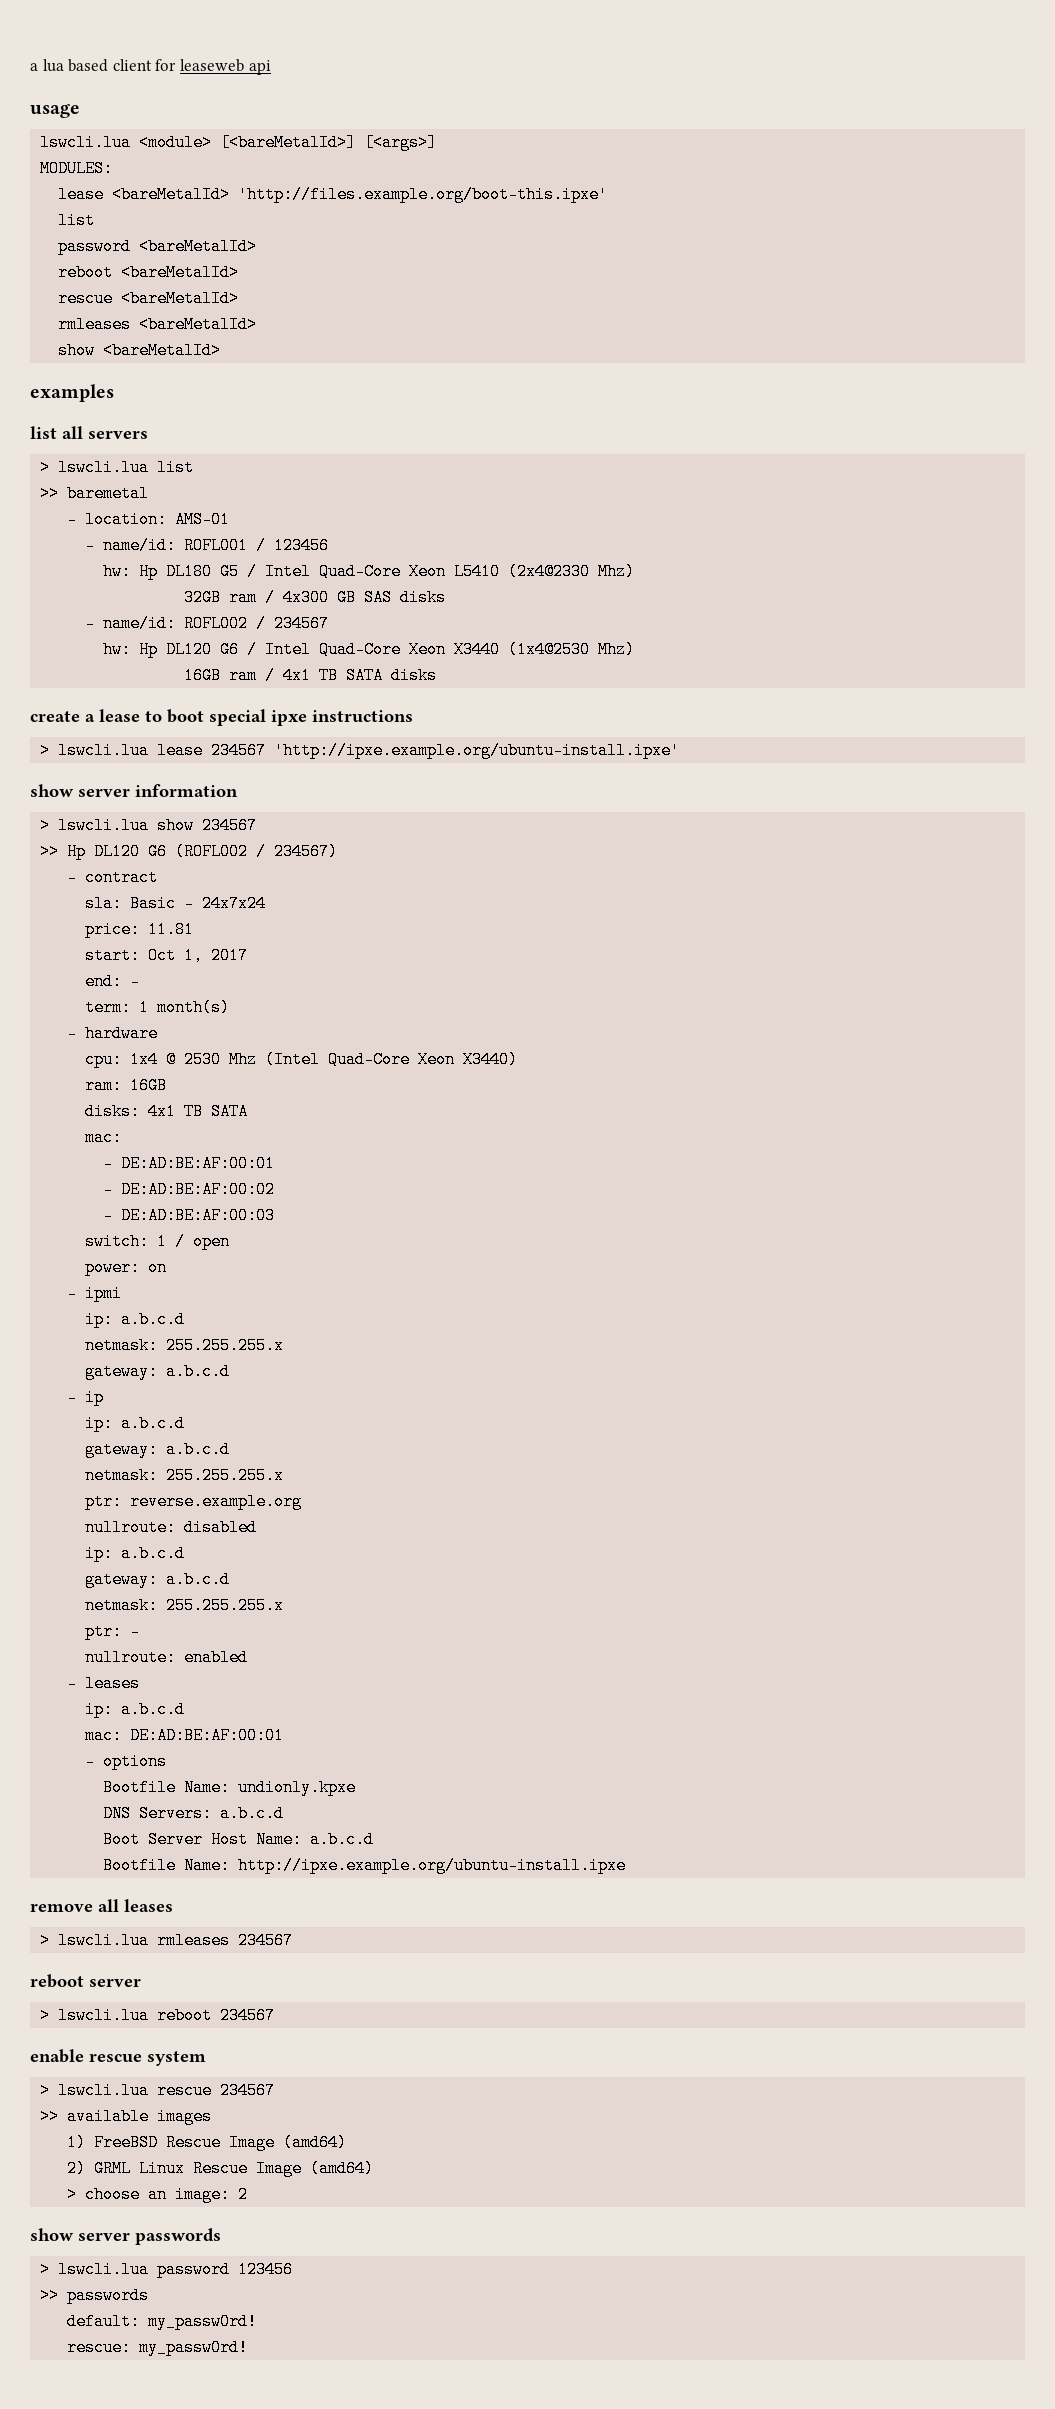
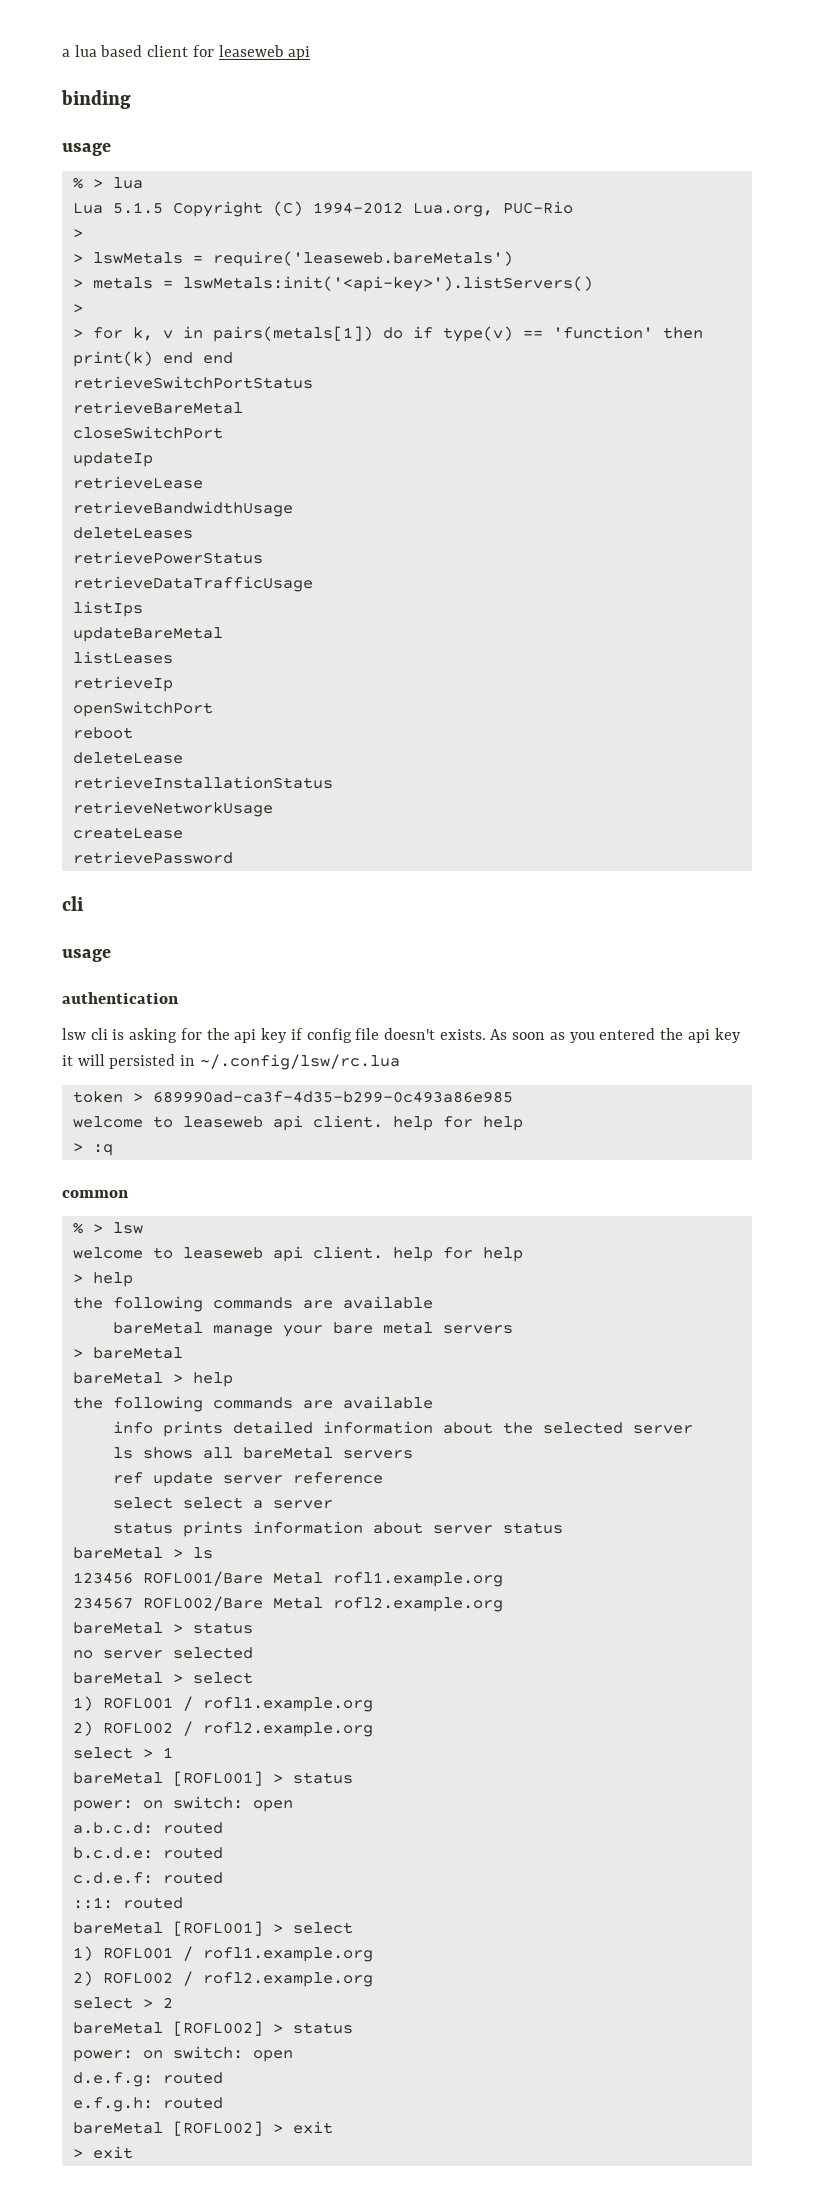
[30,104,80,118] [40,134,438,151] [40,160,114,177] [58,186,609,203] [58,212,96,229] [58,238,258,255] [58,264,240,281] [58,290,240,307] [58,316,258,333] [58,342,222,359] [30,384,114,402] [30,426,148,439] [40,459,195,476] [40,485,150,502] [67,511,231,528] [85,537,330,554] [103,563,636,580] [184,589,447,606] [85,615,330,632] [103,641,636,658] [184,667,438,684] [30,709,413,726] [40,742,681,759] [30,784,238,797] [40,817,258,834] [40,843,339,860] [67,869,159,886] [85,895,267,912] [85,921,195,938] [85,947,249,964] [85,973,141,990] [85,999,231,1016] [67,1025,159,1042] [85,1051,519,1068] [85,1077,168,1094] [85,1103,249,1120] [85,1129,123,1146] [103,1155,276,1172] [103,1181,276,1198] [103,1207,276,1224] [85,1233,231,1250] [85,1259,168,1276] [67,1285,123,1302] [85,1311,186,1328] [85,1337,285,1354] [85,1363,231,1380] [67,1389,105,1406] [85,1415,186,1432] [85,1441,231,1458] [85,1467,285,1484] [85,1493,303,1510] [85,1519,258,1536] [85,1545,186,1562] [85,1571,231,1588] [85,1597,285,1614] [85,1623,141,1640] [85,1649,249,1666] [67,1675,141,1692] [85,1701,186,1718] [85,1727,285,1744] [85,1753,168,1770] [103,1779,357,1796] [103,1805,285,1822] [103,1831,375,1848] [103,1857,627,1874] [30,1899,173,1912] [40,1932,294,1949] [30,1974,141,1988] [40,2007,276,2024] [30,2049,206,2066] [40,2082,276,2099] [40,2108,213,2125] [67,2134,348,2151] [67,2160,375,2177] [67,2186,249,2203] [30,2228,221,2245] [40,2261,294,2278] [40,2287,150,2304] [67,2313,258,2330] [67,2339,249,2356] // usage // lswcli.lua <module> [<bareMetalId>] [<args>] // MODULES: // lease <bareMetalId> 'http://files.example.org/boot-this.ipxe' // list // password <bareMetalId> // reboot <bareMetalId> // rescue <bareMetalId> // rmleases <bareMetalId> // show <bareMetalId> // examples // list all servers // > lswcli.lua list // >> baremetal // - location: AMS-01 // - name/id: ROFL001 / 123456 // hw: Hp DL180 G5 / Intel Quad-Core Xeon L5410 (2x4@2330 Mhz) // 32GB ram / 4x300 GB SAS disks // - name/id: ROFL002 / 234567 // hw: Hp DL120 G6 / Intel Quad-Core Xeon X3440 (1x4@2530 Mhz) // 16GB ram / 4x1 TB SATA disks // create a lease to boot special ipxe instructions // > lswcli.lua lease 234567 'http://ipxe.example.org/ubuntu-install.ipxe' // show server information // > lswcli.lua show 234567 // >> Hp DL120 G6 (ROFL002 / 234567) // - contract // sla: Basic - 24x7x24 // price: 11.81 // start: Oct 1, 2017 // end: - // term: 1 month(s) // - hardware // cpu: 1x4 @ 2530 Mhz (Intel Quad-Core Xeon X3440) // ram: 16GB // disks: 4x1 TB SATA // mac: // - DE:AD:BE:AF:00:01 // - DE:AD:BE:AF:00:02 // - DE:AD:BE:AF:00:03 // switch: 1 / open // power: on // - ipmi // ip: a.b.c.d // netmask: 255.255.255.x // gateway: a.b.c.d // - ip // ip: a.b.c.d // gateway: a.b.c.d // netmask: 255.255.255.x // ptr: reverse.example.org // nullroute: disabled // ip: a.b.c.d // gateway: a.b.c.d // netmask: 255.255.255.x // ptr: - // nullroute: enabled // - leases // ip: a.b.c.d // mac: DE:AD:BE:AF:00:01 // - options // Bootfile Name: undionly.kpxe // DNS Servers: a.b.c.d // Boot Server Host Name: a.b.c.d // Bootfile Name: http://ipxe.example.org/ubuntu-install.ipxe // remove all leases // > lswcli.lua rmleases 234567 // reboot server // > lswcli.lua reboot 234567 // enable rescue system // > lswcli.lua rescue 234567 // >> available images // 1) FreeBSD Rescue Image (amd64) // 2) GRML Linux Rescue Image (amd64) // > choose an image: 2 // show server passwords // > lswcli.lua password 123456 // >> passwords // default: my_passw0rd! // rescue: my_passw0rd! -> [61,90,131,109] [62,143,111,156] [72,177,143,189] [72,201,573,217] [72,229,83,238] [72,251,513,267] [72,276,593,292] [72,304,83,313] [72,326,703,342] [72,351,233,367] [72,376,313,389] [72,401,243,414] [72,426,223,439] [72,452,153,467] [72,476,203,489] [72,501,293,517] [72,527,193,539] [72,551,263,564] [72,576,313,592] [72,601,143,617] [72,627,223,642] [72,651,173,664] [72,676,173,692] [72,701,213,717] [72,727,133,739] [72,752,183,764] [72,776,333,789] [72,801,273,817] [72,827,183,839] [72,851,233,864] [62,896,83,911] [62,949,111,962] [62,992,179,1004] [62,1028,741,1043] [62,1054,400,1070] [72,1091,513,1103] [72,1115,523,1131] [72,1143,113,1156] [62,1190,129,1198] [72,1222,143,1234] [72,1246,523,1262] [72,1272,133,1287] [72,1296,433,1312] [112,1322,513,1337] [72,1347,183,1359] [72,1372,233,1387] [72,1396,433,1412] [112,1421,693,1437] [112,1447,413,1459] [112,1472,383,1487] [112,1497,333,1509] [112,1521,563,1537] [72,1547,213,1559] [72,1571,503,1587] [72,1596,503,1612] [72,1622,253,1634] [72,1647,253,1659] [72,1672,253,1684] [72,1696,373,1712] [72,1721,373,1737] [72,1747,173,1759] [72,1771,353,1786] [72,1796,293,1812] [72,1822,223,1834] [72,1847,223,1859] [72,1872,223,1884] [72,1897,183,1909] [72,1921,353,1936] [72,1946,373,1962] [72,1971,373,1987] [72,1997,173,2009] [72,2021,353,2036] [72,2046,293,2062] [72,2072,223,2087] [72,2097,223,2112] [72,2121,333,2136] [72,2146,133,2159] // binding // usage // % > lua // Lua 5.1.5 Copyright (C) 1994-2012 Lua.org, PUC-Rio // > // > lswMetals = require('leaseweb.bareMetals') // > metals = lswMetals:init('<api-key>').listServers() // > // > for k, v in pairs(metals[1]) do if type(v) == 'function' then print(k) end end // retrieveSwitchPortStatus // retrieveBareMetal // closeSwitchPort // updateIp // retrieveLease // retrieveBandwidthUsage // deleteLeases // retrievePowerStatus // retrieveDataTrafficUsage // listIps // updateBareMetal // listLeases // retrieveIp // openSwitchPort // reboot // deleteLease // retrieveInstallationStatus // retrieveNetworkUsage // createLease // retrievePassword // cli // usage // authentication // lsw cli is asking for the api key if config file doesn't exists. As soon as you entered the api key it will persisted in ~/.config/lsw/rc.lua // token > 689990ad-ca3f-4d35-b299-0c493a86e985 // welcome to leaseweb api client. help for help // > :q // common // % > lsw // welcome to leaseweb api client. help for help // > help // the following commands are available // bareMetal manage your bare metal servers // > bareMetal // bareMetal > help // the following commands are available // info prints detailed information about the selected server // ls shows all bareMetal servers // ref update server reference // select select a server // status prints information about server status // bareMetal > ls // 123456 ROFL001/Bare Metal rofl1.example.org // 234567 ROFL002/Bare Metal rofl2.example.org // bareMetal > status // no server selected // bareMetal > select // 1) ROFL001 / rofl1.example.org // 2) ROFL002 / rofl2.example.org // select > 1 // bareMetal [ROFL001] > status // power: on switch: open // a.b.c.d: routed // b.c.d.e: routed // c.d.e.f: routed // ::1: routed // bareMetal [ROFL001] > select // 1) ROFL001 / rofl1.example.org // 2) ROFL002 / rofl2.example.org // select > 2 // bareMetal [ROFL002] > status // power: on switch: open // d.e.f.g: routed // e.f.g.h: routed // bareMetal [ROFL002] > exit // > exit

